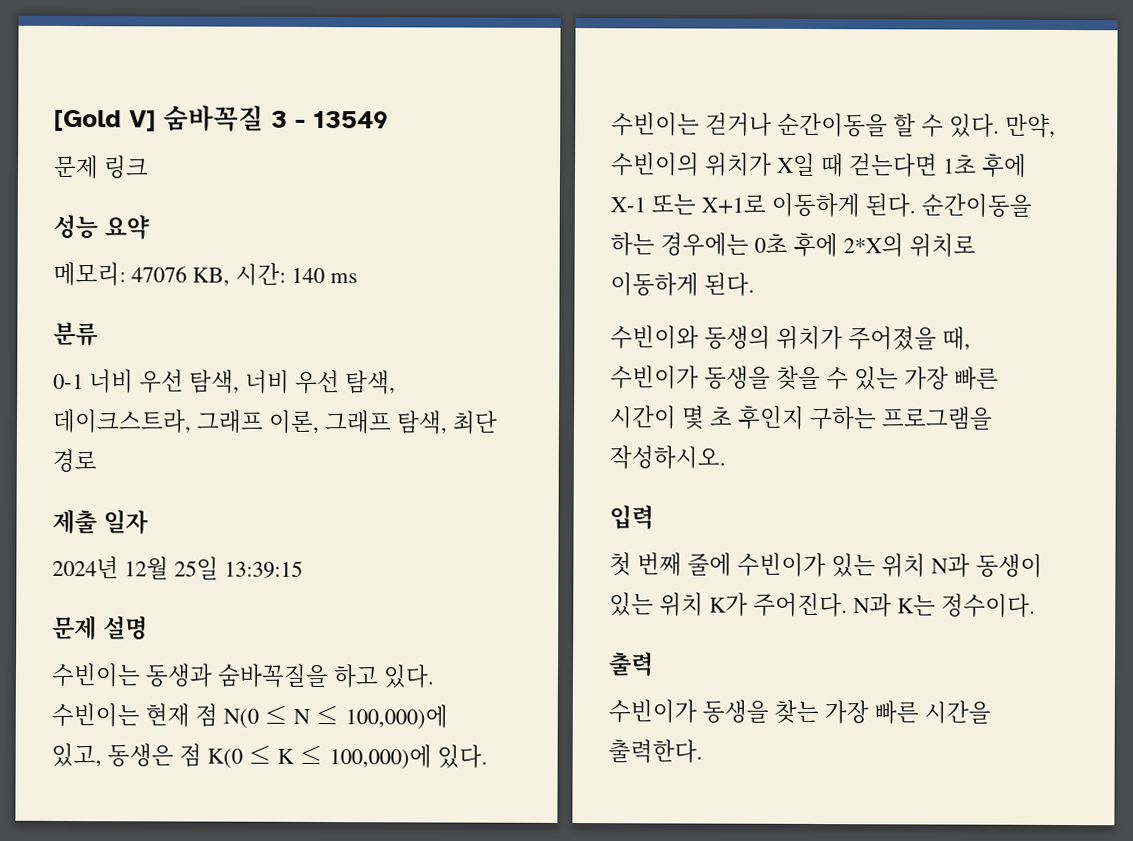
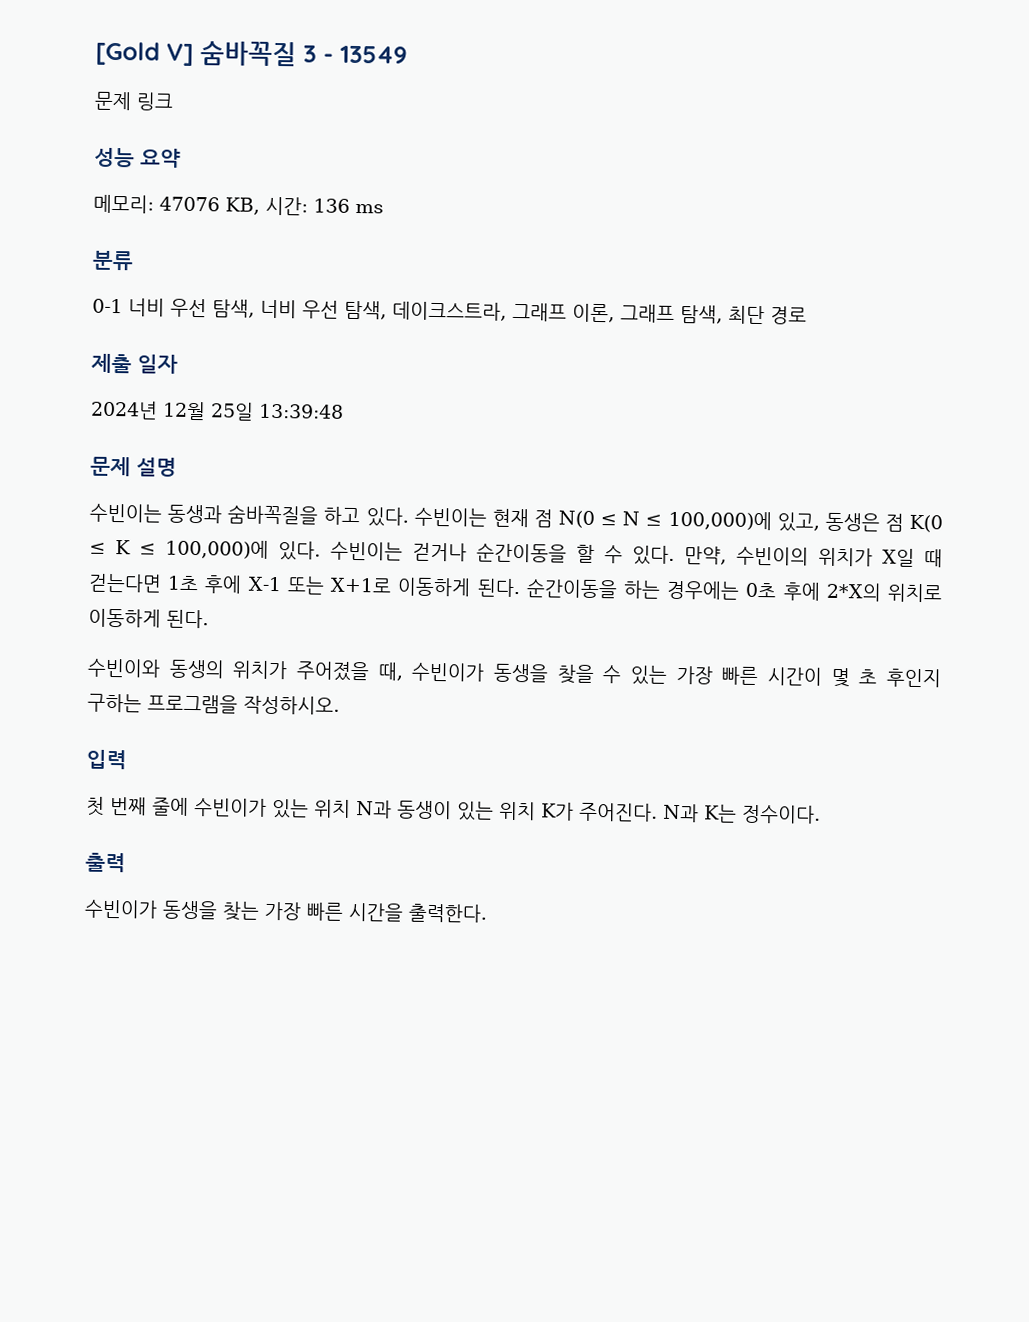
[291,267,326,284] 140 -> [313,198,350,213] 136
[224,560,304,578] 13:39:15 -> [258,403,344,419] 13:39:48

